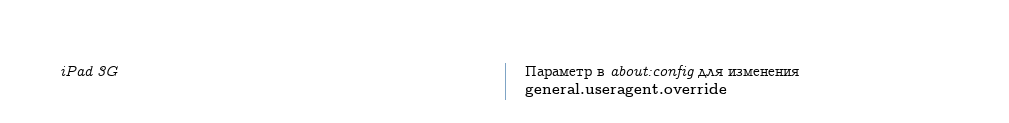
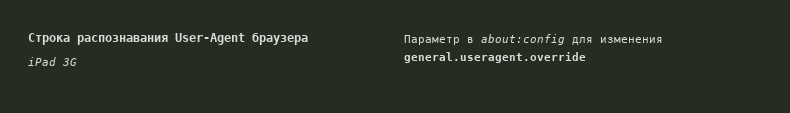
(60, 70) none -> [28,32,308,45] Строка распознавания User-Agent браузера //

